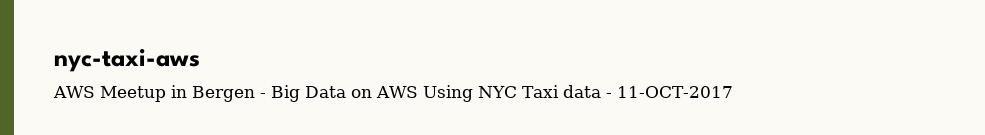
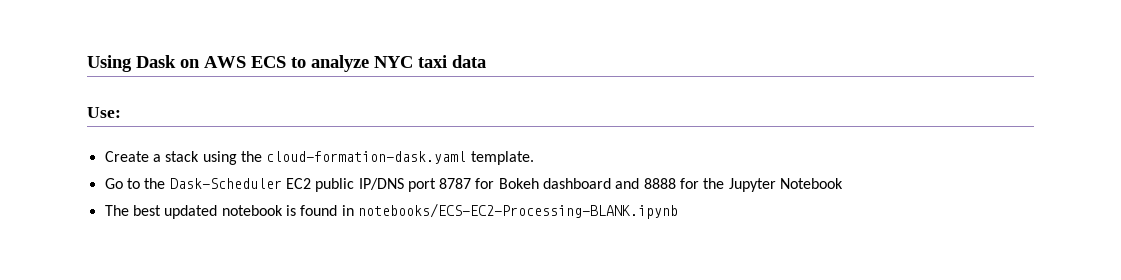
[54,48,200,72] [53,85,733,102] nyc-taxi-aws // AWS Meetup in Bergen - Big Data on AWS Using NYC Taxi data - 11-OCT-2017 -> [87,55,486,72] [87,107,121,118] [104,151,534,165] [104,178,844,192] [104,203,678,219] Using Dask on AWS ECS to analyze NYC taxi data // Use: // Create a stack using the cloud-formation-dask.yaml template. // Go to the Dask-Scheduler EC2 public IP/DNS port 8787 for Bokeh dashboard and 8888 for the Jupyter Notebook // The best updated notebook is found in notebooks/ECS-EC2-Processing-BLANK.ipynb

